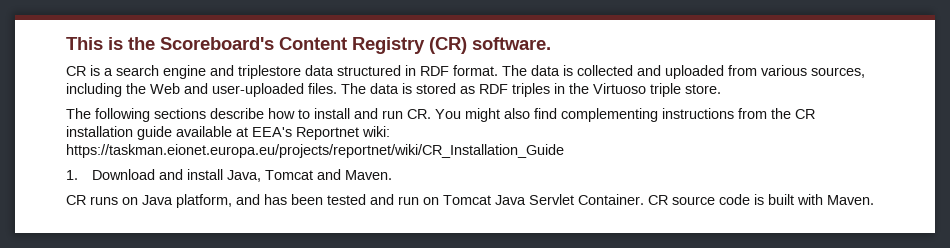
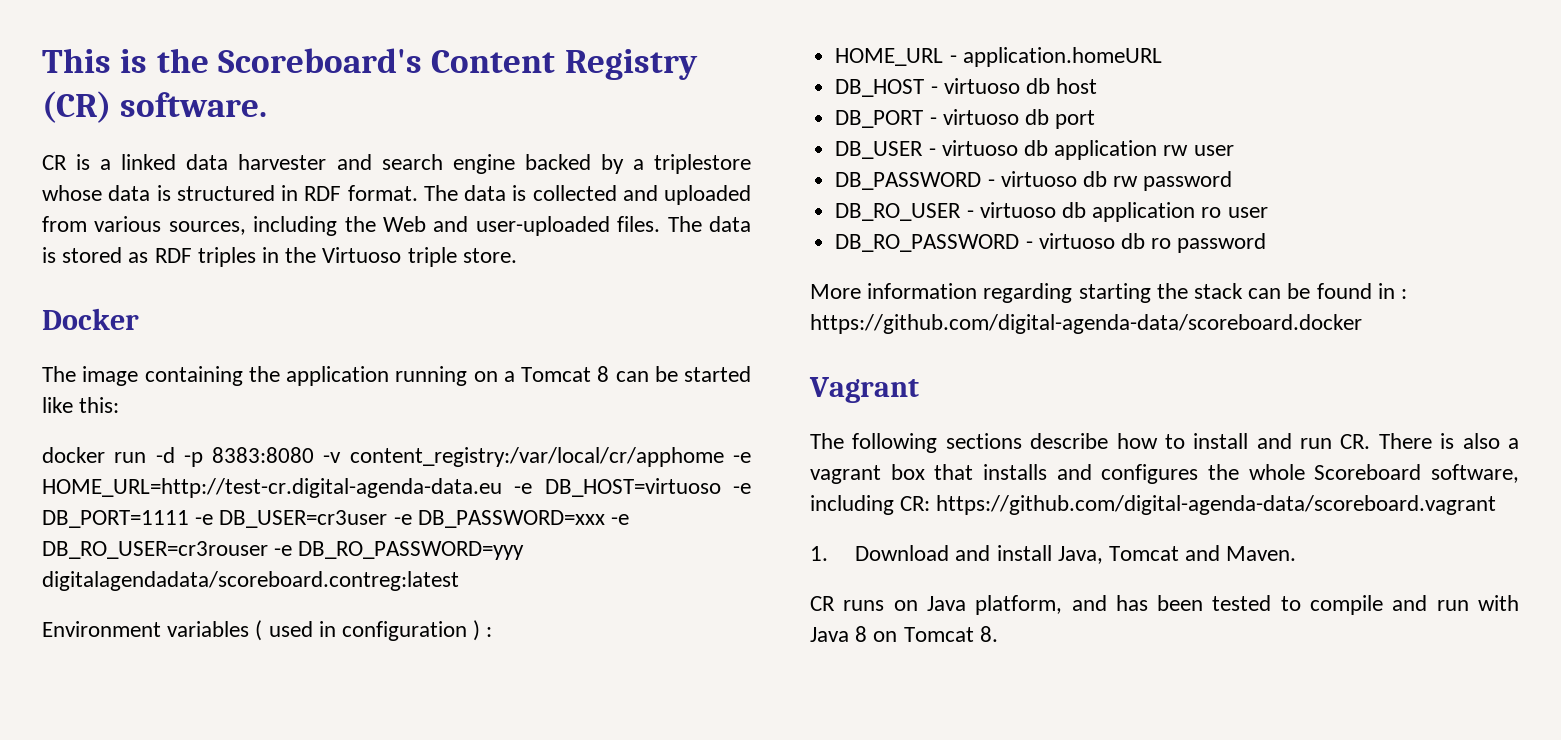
[116,65,334,79] search engine and triplestore data -> [121,154,751,174] [42,185,171,201] linked data harvester and search engine backed by a triplestore whose data is
(721, 89) none -> [42,308,139,330] [42,366,751,386] [42,397,120,413] [42,447,751,467] [42,478,751,498] [42,510,630,528] [42,541,525,560] [42,571,459,591] [42,620,493,641] [835,47,1162,67] [835,78,1098,97] [835,109,1096,129] [835,140,1234,160] [835,171,1233,191] [835,202,1268,222] [835,233,1267,253] [810,283,1408,303] [810,314,1362,334] [809,377,919,403] // Docker // The image containing the application running on a Tomcat 8 can be started like this: // docker run -d -p 8383:8080 -v content_registry:/var/local/cr/apphome -e HOME_URL=http://test-cr.digital-agenda-data.eu -e DB_HOST=virtuoso -e DB_PORT=1111 -e DB_USER=cr3user -e DB_PASSWORD=xxx -e DB_RO_USER=cr3rouser -e DB_RO_PASSWORD=yyy digitalagendadata/scoreboard.contreg:latest // Environment variables ( used in configuration ) : // HOME_URL - application.homeURL // DB_HOST - virtuoso db host // DB_PORT - virtuoso db port // DB_USER - virtuoso db application rw user // DB_PASSWORD - virtuoso db rw password // DB_RO_USER - virtuoso db application ro user // DB_RO_PASSWORD - virtuoso db ro password // More information regarding starting the stack can be found in : https://github.com/digital-agenda-data/scoreboard.docker // Vagrant
[435,108,815,122] [66,126,390,140] [66,144,564,158] You might also find complementing instructions from the CR installation guide available at EEA's Reportnet wiki: https://taskman.eionet.europa.eu/projects/reportnet/wiki/CR_Installation_Guide -> [1378,433,1519,449] [810,464,1519,484] [810,495,1497,515] There is also a vagrant box that installs and configures the whole Scoreboard software, including CR: https://github.com/digital-agenda-data/scoreboard.vagrant
[370,194,874,205] and run on Tomcat Java Servlet Container. CR source code is built with Maven. -> [1280,595,1519,615] [810,626,998,642] to compile and run with Java 8 on Tomcat 8.

